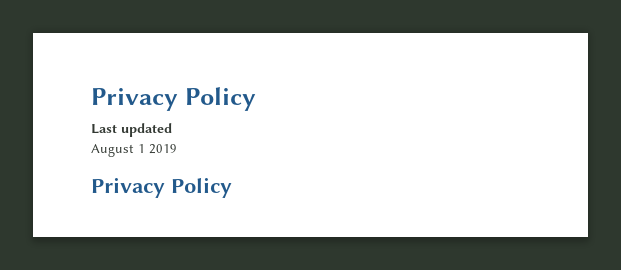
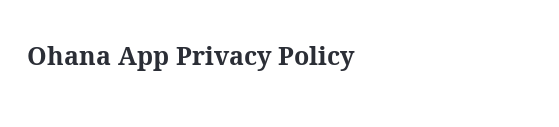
[91,87,256,111] [91,123,172,137] [91,144,177,157] [91,177,232,198] Privacy Policy // Last updated // August 1 2019 // Privacy Policy -> [27,46,355,71] Ohana App Privacy Policy

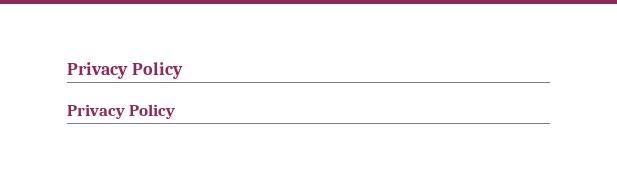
[27,46,355,71] Ohana App Privacy Policy -> [67,62,183,79] [67,104,176,119] Privacy Policy // Privacy Policy

